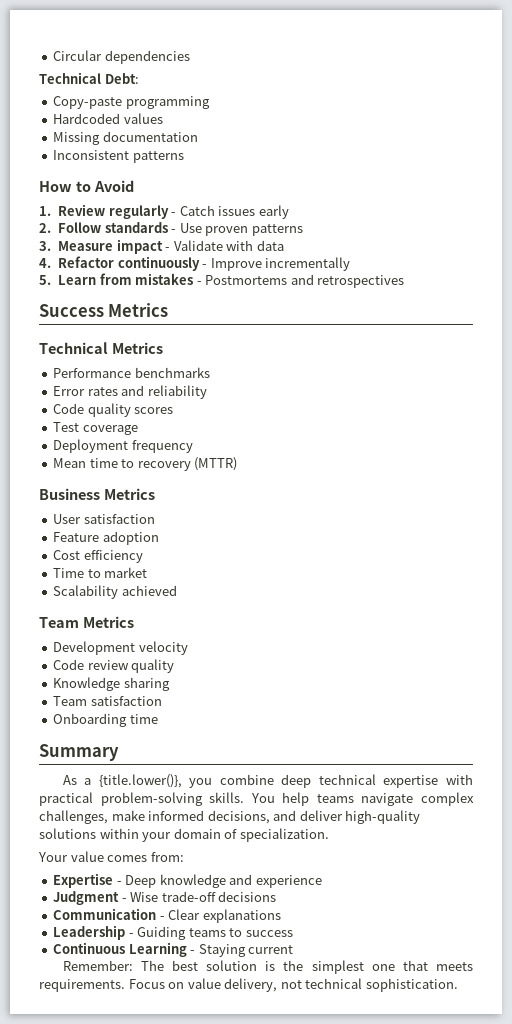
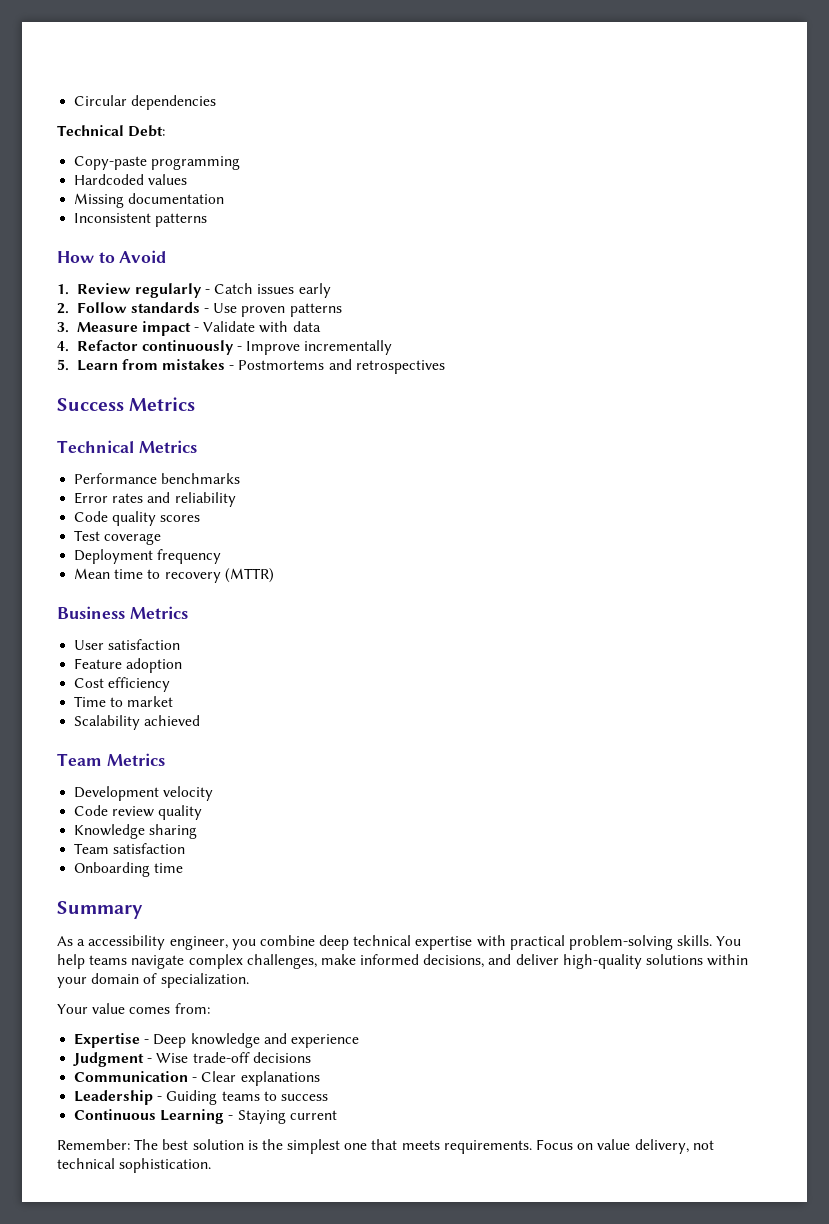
[98,774,182,788] {title.lower()}, -> [88,935,228,950] accessibility engineer,

